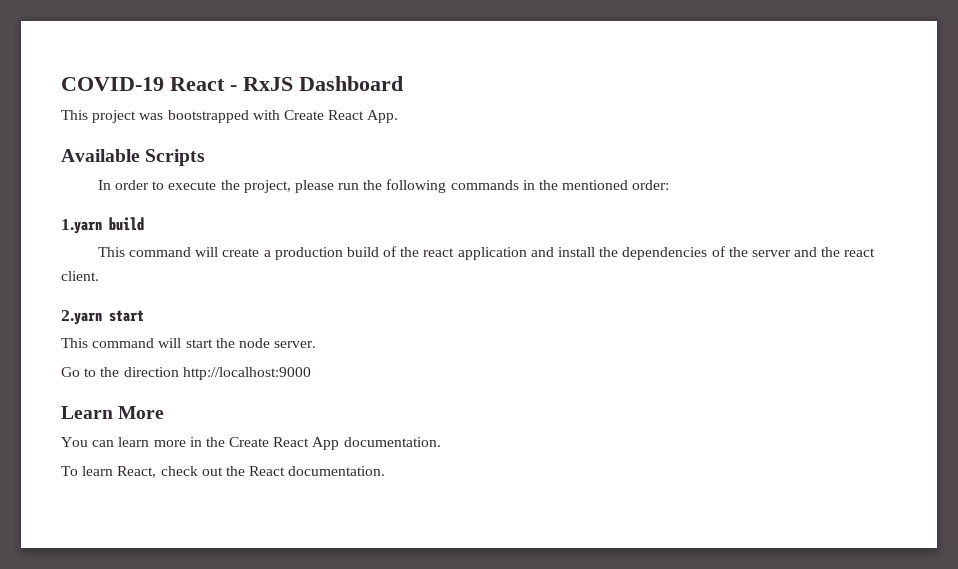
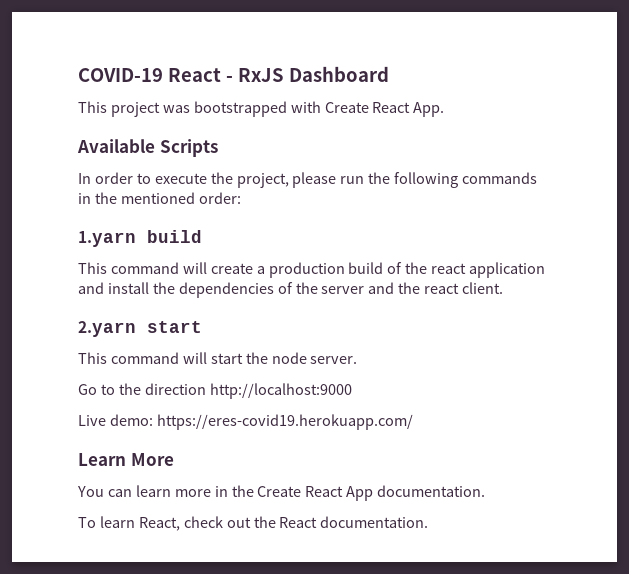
(311, 373) none -> [78,414,413,430] // Live demo: https://eres-covid19.herokuapp.com/

